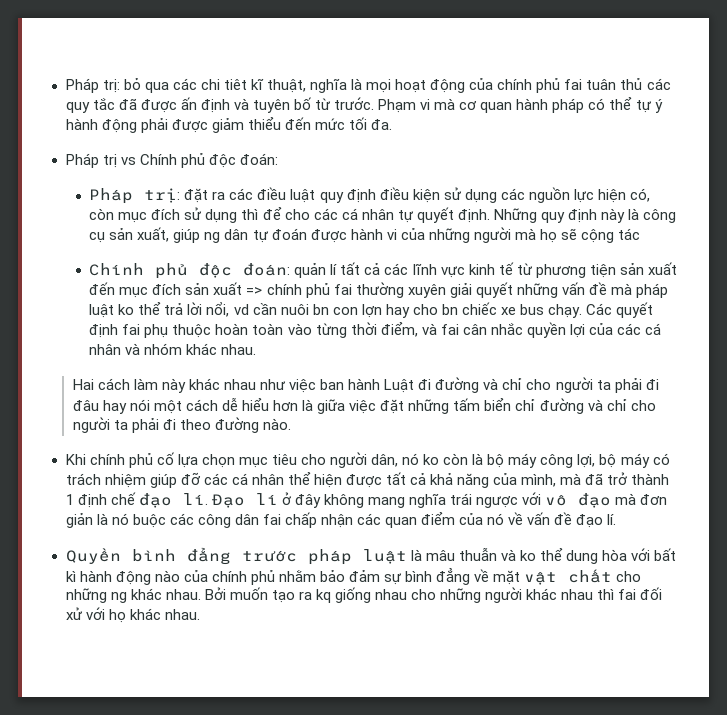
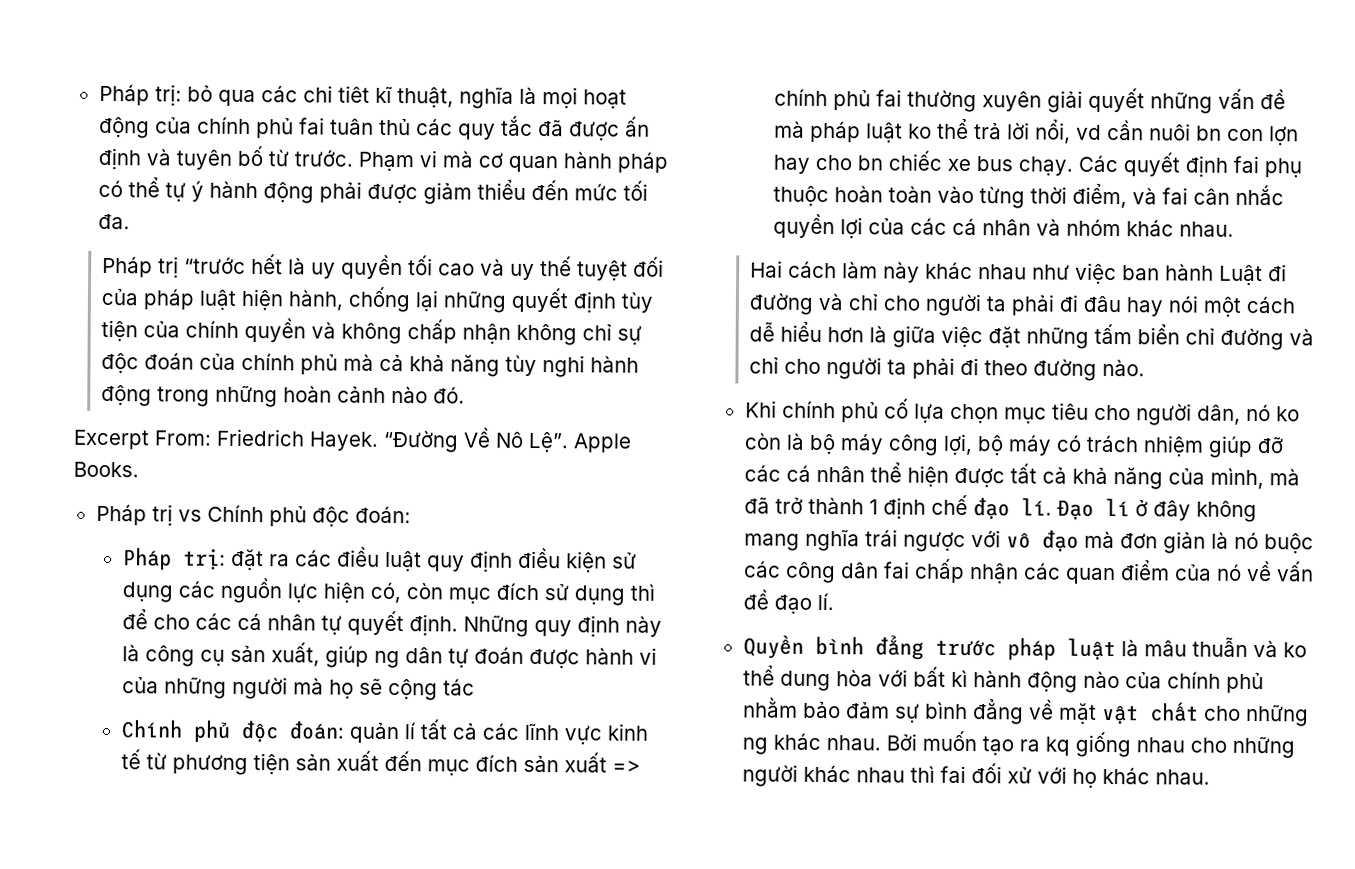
(392, 124) none -> [102,254,665,281] [101,286,654,314] [101,317,643,346] [101,352,640,378] [101,384,466,408] [73,427,632,453] [73,461,139,478] // Pháp trị “trước hết là uy quyền tối cao và uy thế tuyệt đối của pháp luật hiện hành, chống lại những quyết định tùy tiện của chính quyền và không chấp nhận không chỉ sự độc đoán của chính phủ mà cả khả năng tùy nghi hành động trong những hoàn cảnh nào đó. // Excerpt From: Friedrich Hayek. “Đường Về Nô Lệ”. Apple Books.

